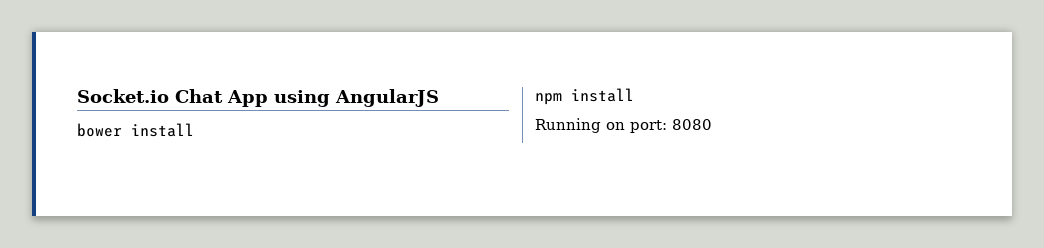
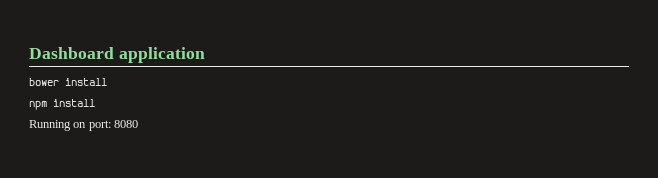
[77,89,439,107] Socket.io Chat App using AngularJS -> [29,47,205,63] Dashboard application

